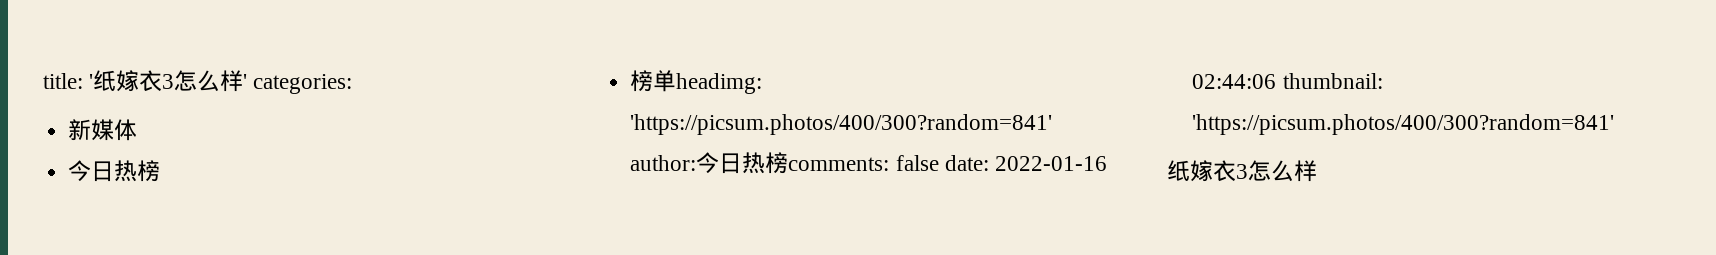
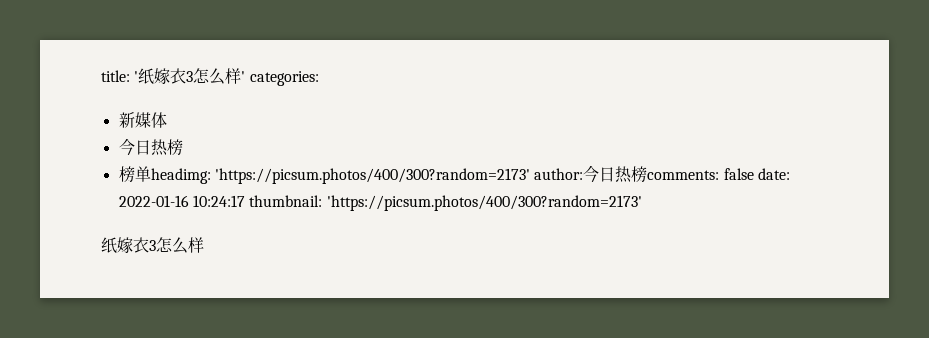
[630,114,1053,135] 'https://picsum.photos/400/300?random=841' -> [214,168,530,184] 'https://picsum.photos/400/300?random=2173'
[1192,73,1383,89] [1192,114,1615,135] 02:44:06 thumbnail: 'https://picsum.photos/400/300?random=841' -> [192,195,642,211] 10:24:17 thumbnail: 'https://picsum.photos/400/300?random=2173'

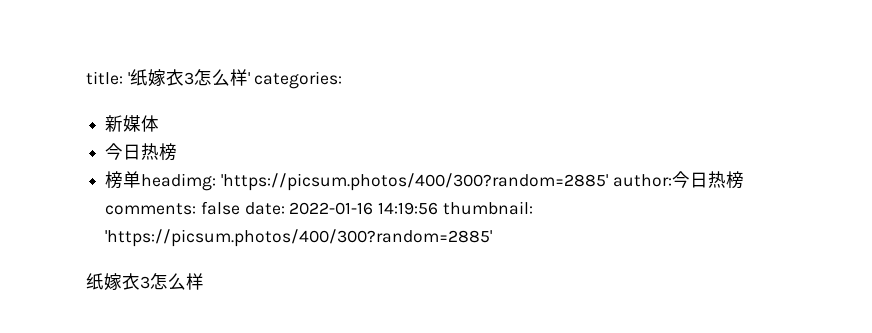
[214,168,530,184] 'https://picsum.photos/400/300?random=2173' -> [220,173,608,191] 'https://picsum.photos/400/300?random=2885'
[192,195,642,211] 10:24:17 thumbnail: 'https://picsum.photos/400/300?random=2173' -> [378,201,533,215] [105,229,493,247] 14:19:56 thumbnail: 'https://picsum.photos/400/300?random=2885'

